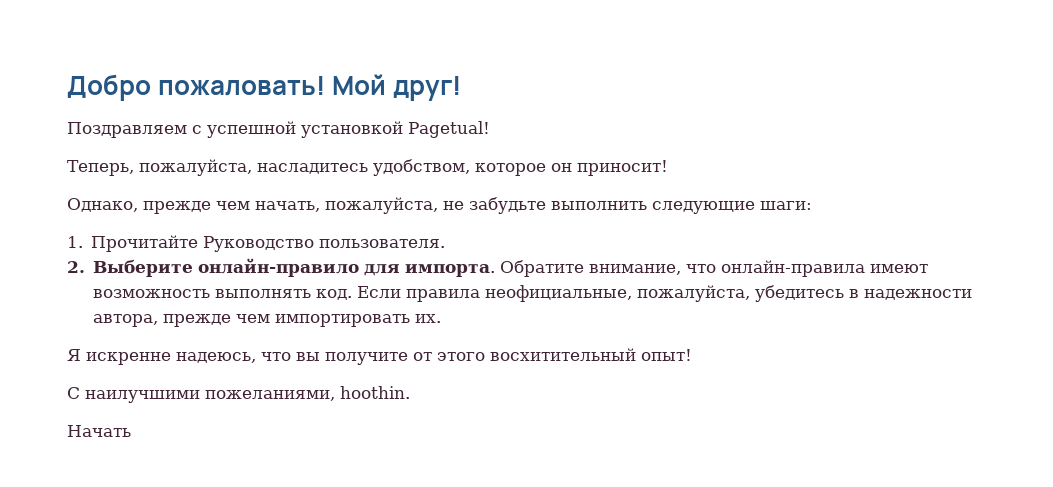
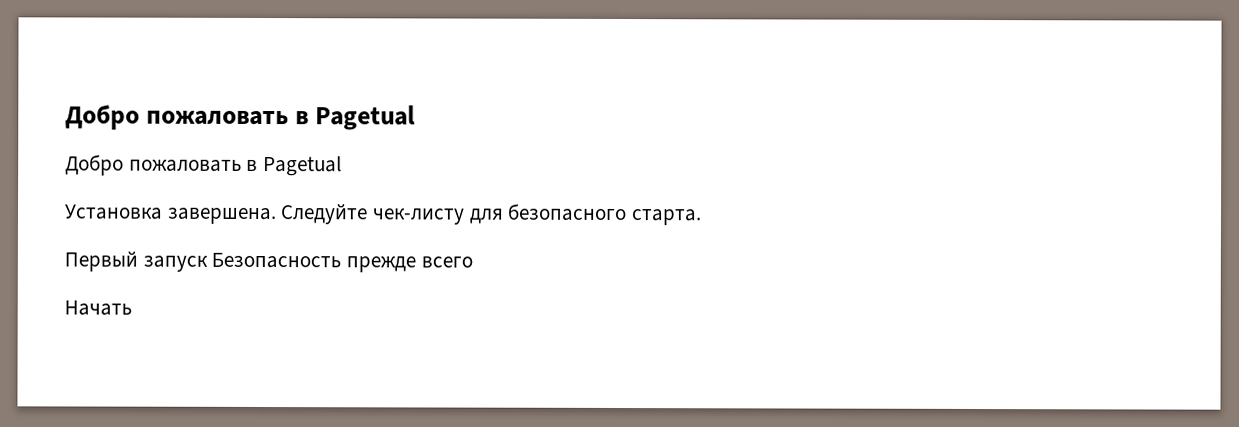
[67,74,462,101] [67,121,490,138] [67,159,668,176] [67,197,812,214] [67,235,446,252] [67,258,929,277] [93,285,973,302] [93,314,442,327] [67,348,692,365] [67,386,410,403] Добро пожаловать! Мой друг! // Поздравляем с успешной установкой Pagetual! // Теперь, пожалуйста, насладитесь удобством, которое он приносит! // Однако, прежде чем начать, пожалуйста, не забудьте выполнить следующие шаги: // 1. Прочитайте Руководство пользователя. // 2. Выберите онлайн-правило для импорта. Обратите внимание, что онлайн-правила имеют возможность выполнять код. Если правила неофициальные, пожалуйста, убедитесь в надежности автора, прежде чем импортировать их. // Я искренне надеюсь, что вы получите от этого восхитительный опыт! // С наилучшими пожеланиями, hoothin. -> [65,104,415,131] [65,154,343,177] [64,203,703,226] [64,250,473,273] Добро пожаловать в Pagetual // Добро пожаловать в Pagetual // Установка завершена. Следуйте чек‑листу для безопасного старта. // Первый запуск Безопасность прежде всего

